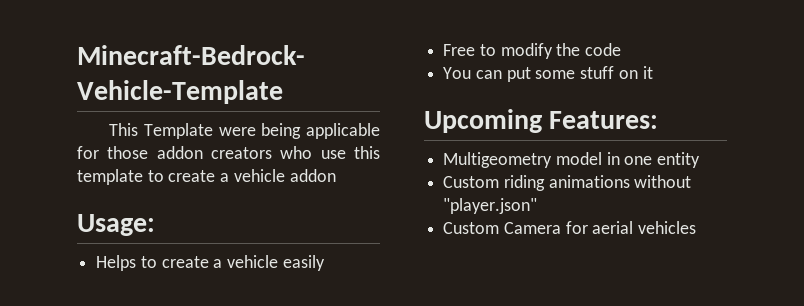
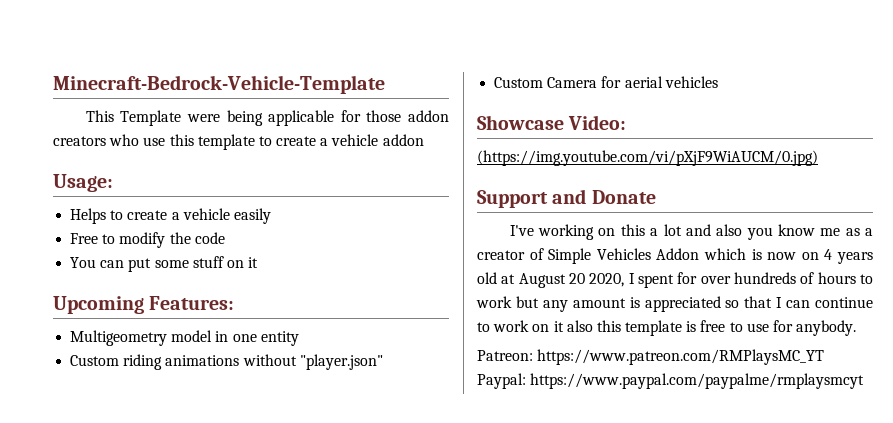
(697, 227) none -> [477,115,627,130] [477,150,818,166] [477,189,656,208] [509,224,874,240] [477,248,874,264] [477,272,873,288] [476,296,873,312] [477,320,857,336] [477,349,825,365] [477,373,865,389] // Showcase Video: // (https://img.youtube.com/vi/pXjF9WiAUCM/0.jpg) // Support and Donate // I've working on this a lot and also you know me as a creator of Simple Vehicles Addon which is now on 4 years old at August 20 2020, I spent for over hundreds of hours to work but any amount is appreciated so that I can continue to work on it also this template is free to use for anybody. // Patreon: https://www.patreon.com/RMPlaysMC_YT Paypal: https://www.paypal.com/paypalme/rmplaysmcyt

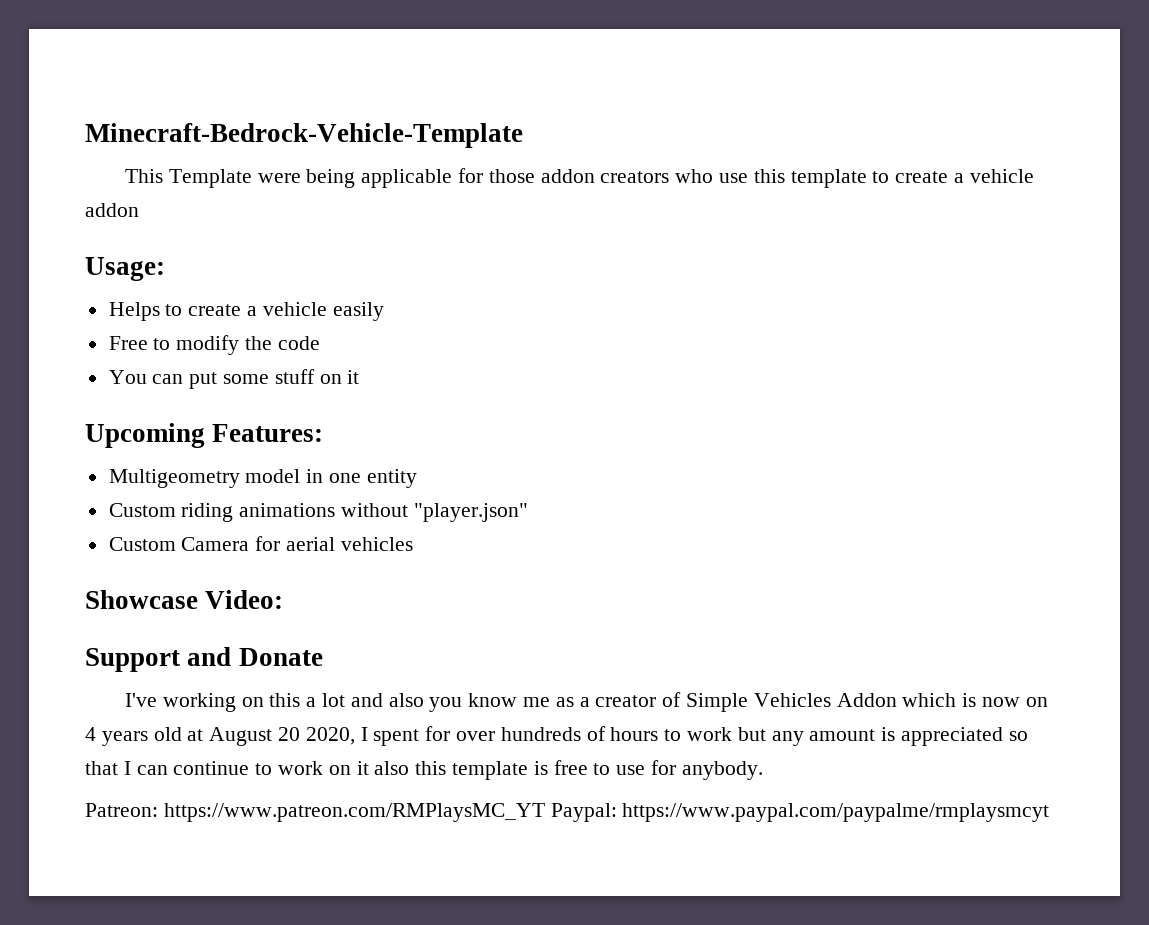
[477,150,818,166] // (https://img.youtube.com/vi/pXjF9WiAUCM/0.jpg) -> (284, 599) none

